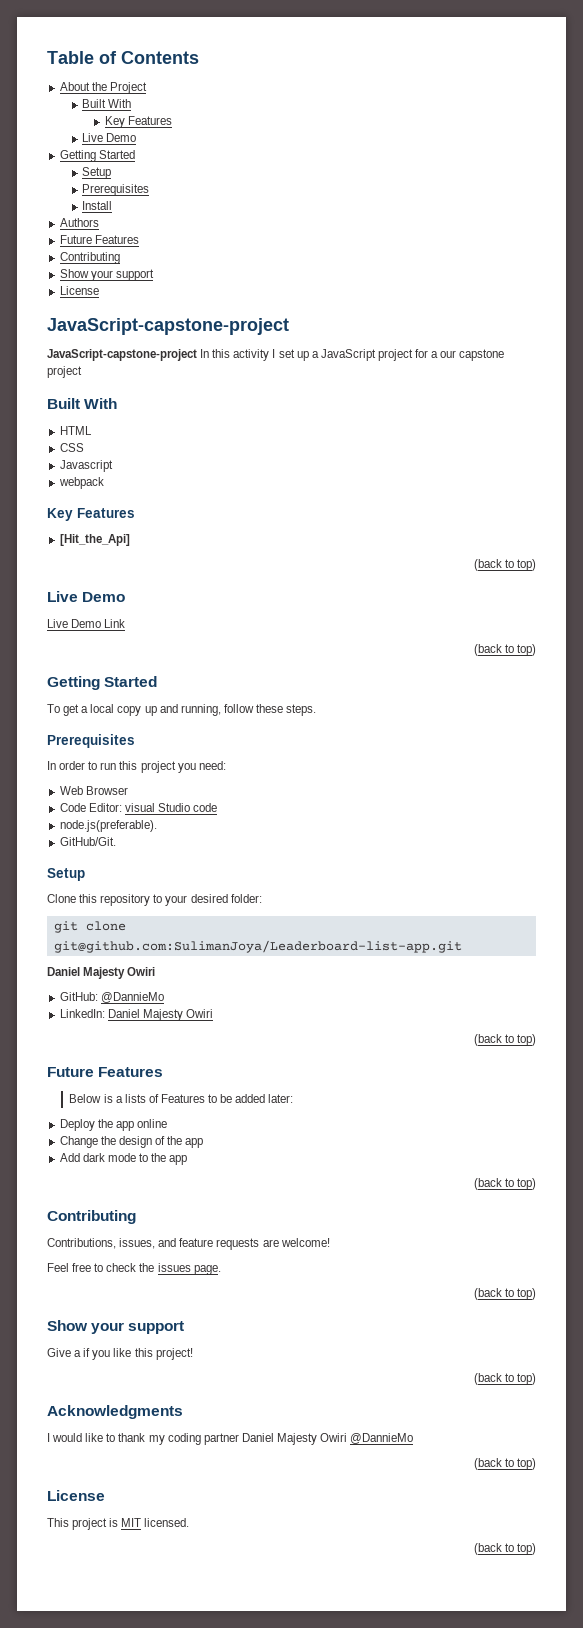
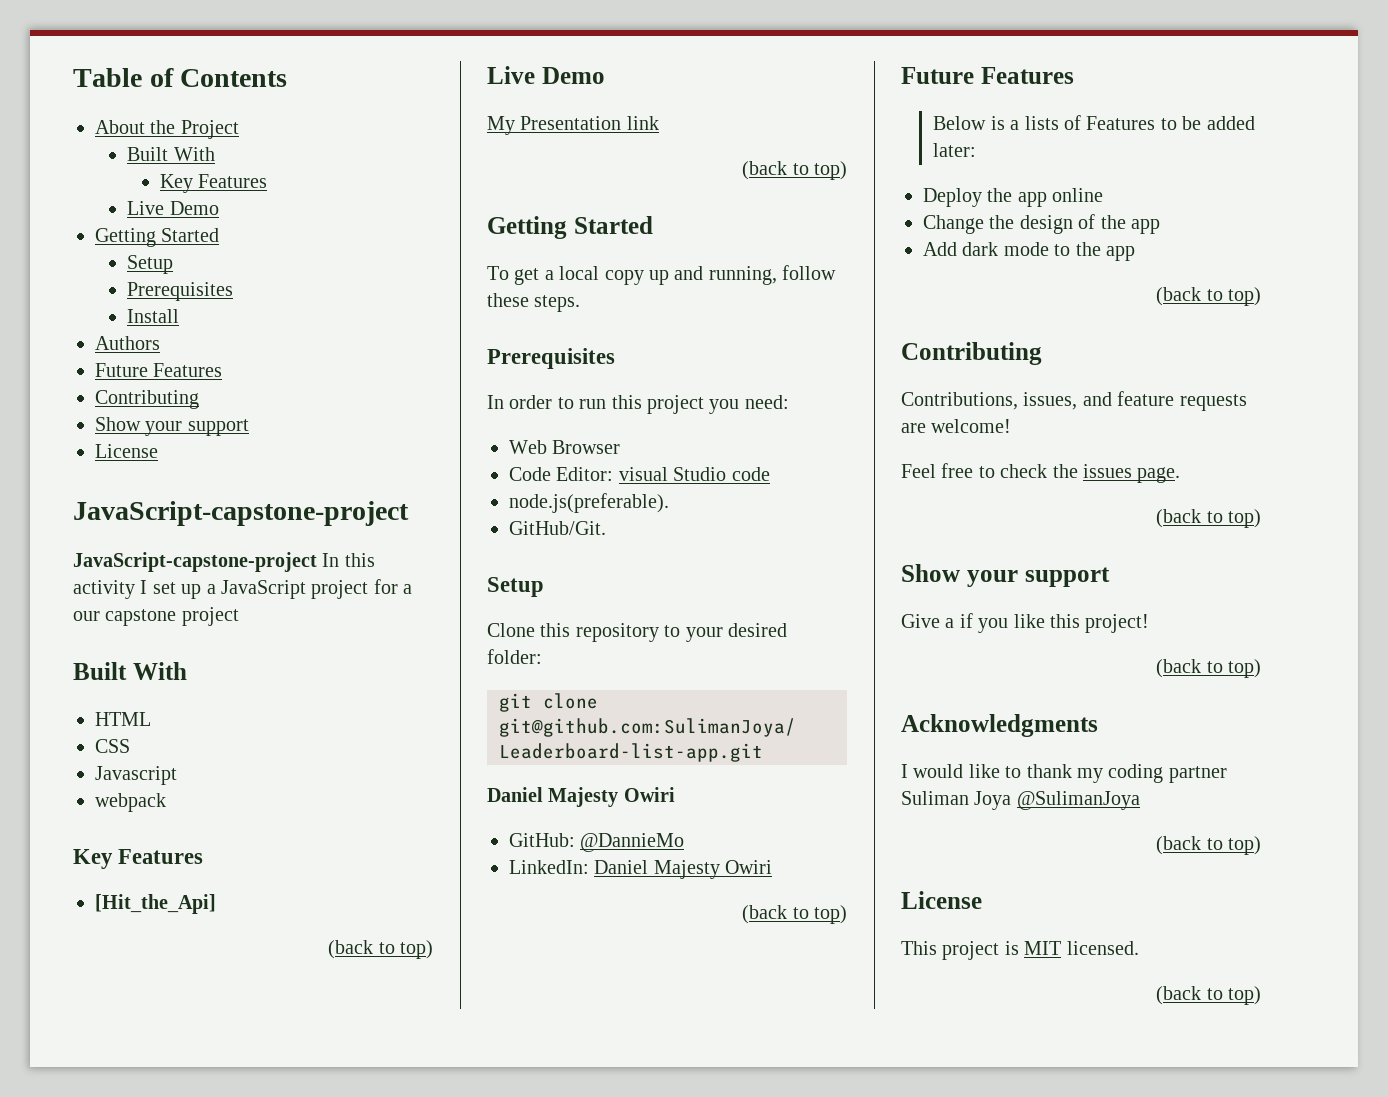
[47,619,126,628] Live Demo Link -> [487,116,659,135] My Presentation link
[241,1433,414,1445] Daniel Majesty Owiri @DannieMo -> [901,791,1140,810] Suliman Joya @SulimanJoya

